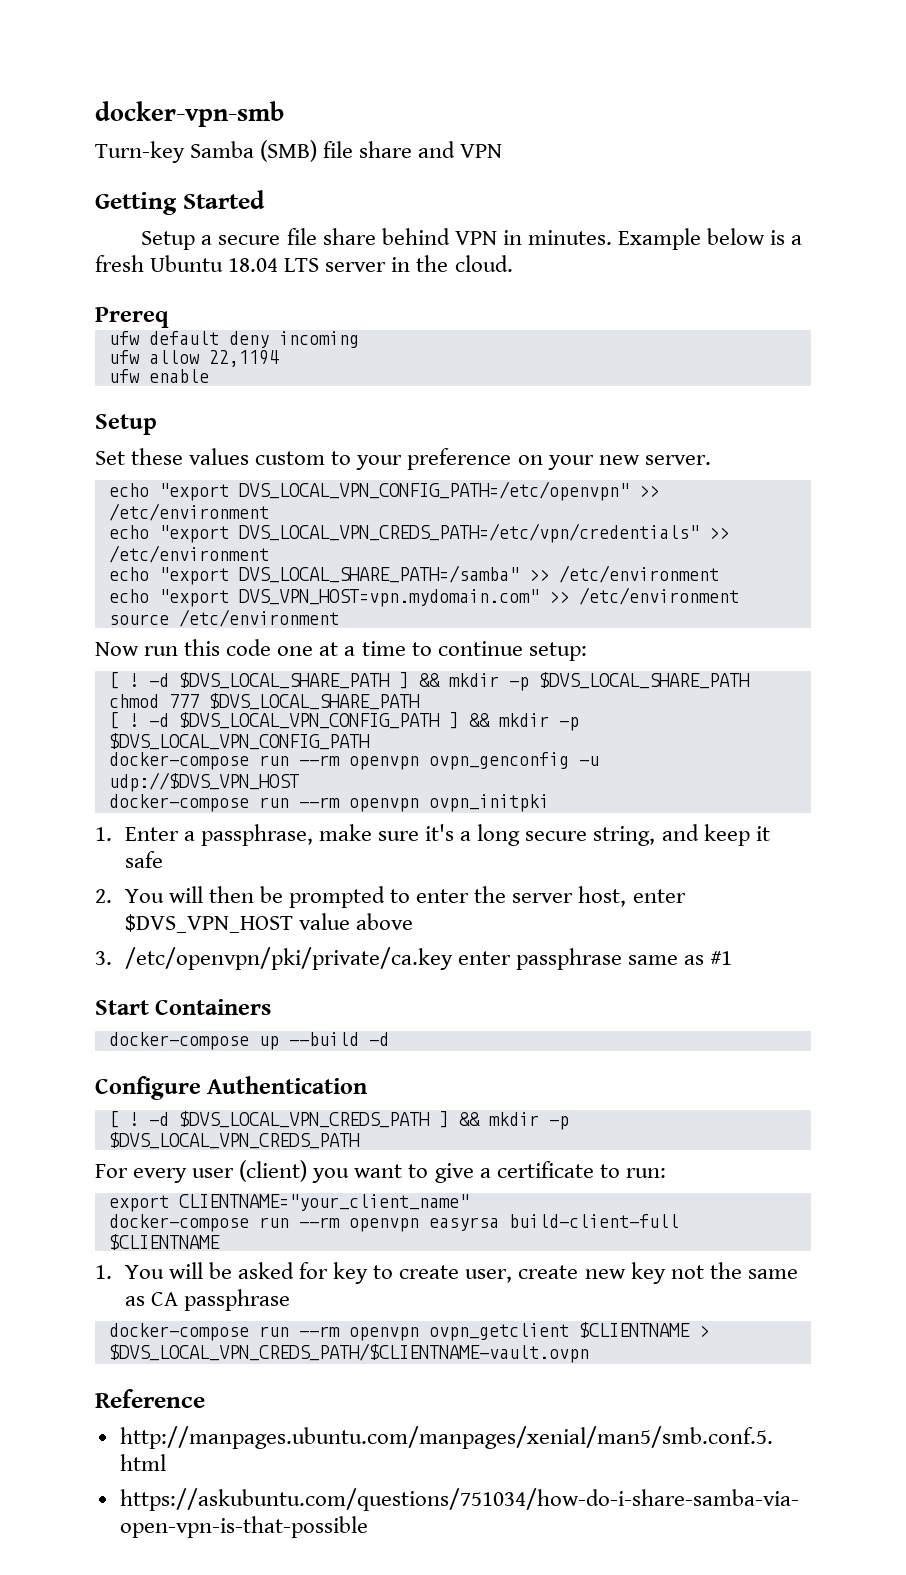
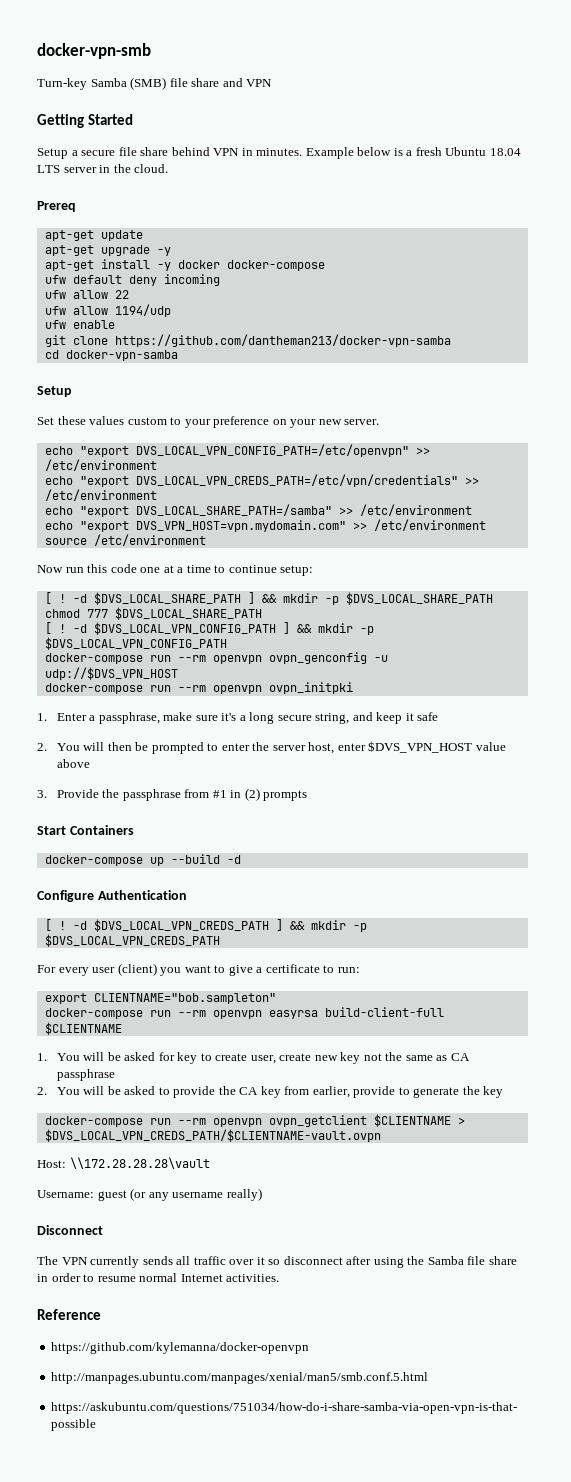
(169, 317) none -> [44,230,143,241] [44,245,171,256] [44,259,325,271] // apt-get update // apt-get upgrade -y // apt-get install -y docker docker-compose
[208,350,279,367] [108,369,209,383] 22,1194 // ufw enable -> [114,290,129,299] [44,304,171,317] [44,320,115,329] [44,334,451,347] [44,350,178,361] 22 // ufw allow 1194/udp // ufw enable // git clone https://github.com/dantheman213/docker-vpn-samba // cd docker-vpn-samba
[124,947,733,970] /etc/openvpn/pki/private/ca.key enter passphrase same as #1 -> [56,788,308,801] Provide the passphrase from #1 in (2) prompts
[178,1194,469,1211] CLIENTNAME="your_client_name" -> [93,993,276,1004] CLIENTNAME="bob.sampleton"
(290, 1300) none -> [37,1086,504,1098] // 2. You will be asked to provide the CA key from earlier, provide to generate the key
(589, 1353) none -> [37,1157,210,1169] [37,1188,262,1201] [37,1225,103,1235] [37,1256,517,1268] [37,1273,280,1282] // Host: \\172.28.28.28\vault // Username: guest (or any username really) // Disconnect // The VPN currently sends all traffic over it so disconnect after using the Samba file share in order to resume normal Internet activities.
(205, 1398) none -> [51,1342,310,1354] // https://github.com/kylemanna/docker-openvpn

